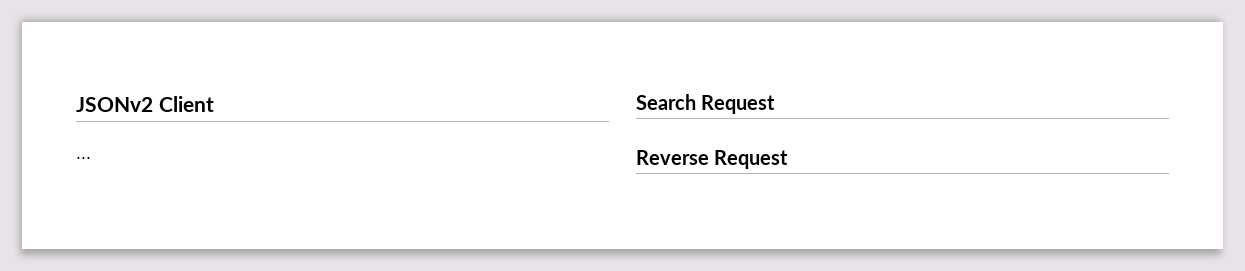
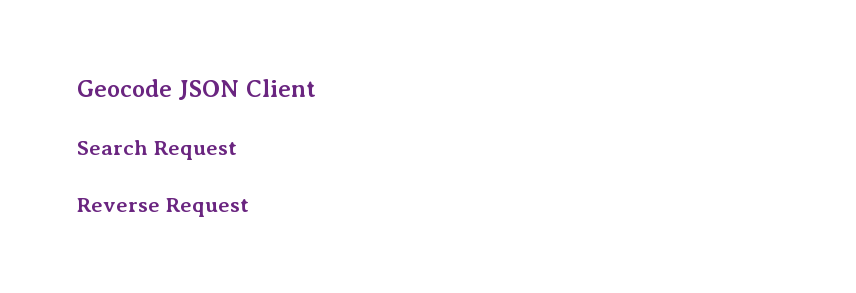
[76,97,153,112] JSONv2 -> [77,79,240,100] Geocode JSON
[76,156,91,159] // ... -> (316, 88) none

